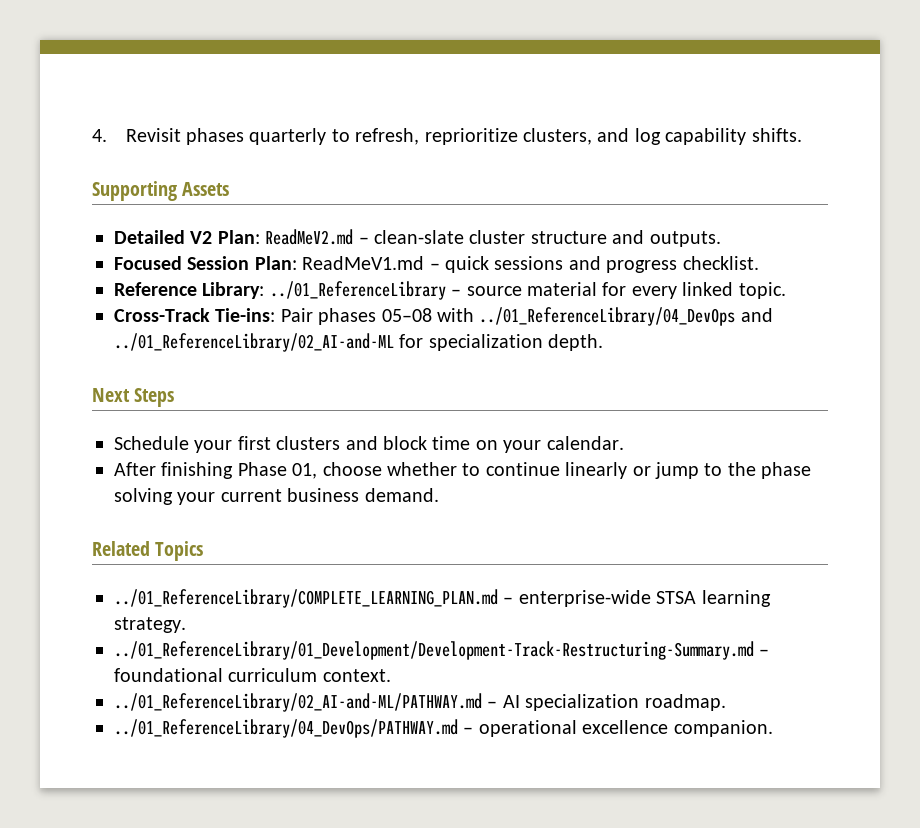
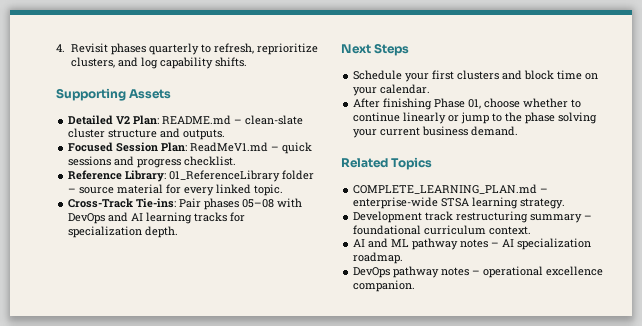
[265,229,354,245] ReadMeV2.md -> [162,115,232,125] README.md
[269,281,446,300] ../01_ReferenceLibrary -> [169,170,315,182] 01_ReferenceLibrary folder
[479,307,773,326] [114,333,394,352] ../01_ReferenceLibrary/04_DevOps and ../01_ReferenceLibrary/02_AI-and-ML -> [68,212,228,224] DevOps and AI learning tracks
[114,589,498,608] ../01_ReferenceLibrary/COMPLETE_LEARNING_PLAN.md -> [353,184,538,194] COMPLETE_LEARNING_PLAN.md
[114,641,754,660] ../01_ReferenceLibrary/01_Development/Development-Track-Restructuring-Summary.md -> [353,211,583,223] Development track restructuring summary
[114,693,482,712] ../01_ReferenceLibrary/02_AI-and-ML/PATHWAY.md -> [353,238,489,250] AI and ML pathway notes
[114,719,458,738] ../01_ReferenceLibrary/04_DevOps/PATHWAY.md -> [353,266,470,278] DevOps pathway notes

